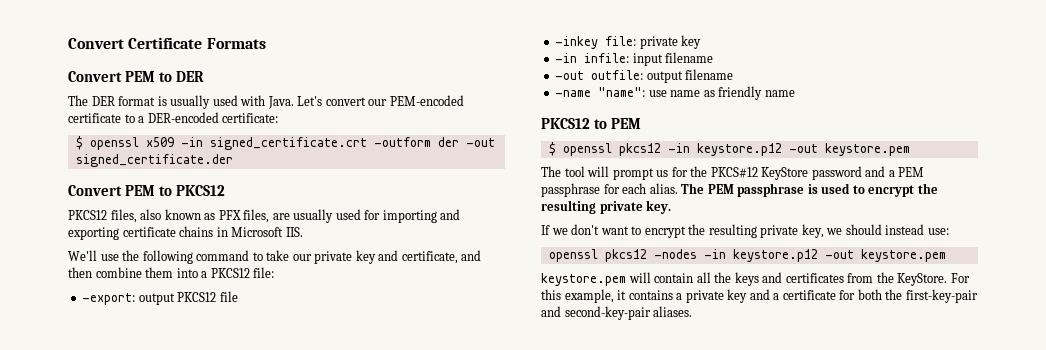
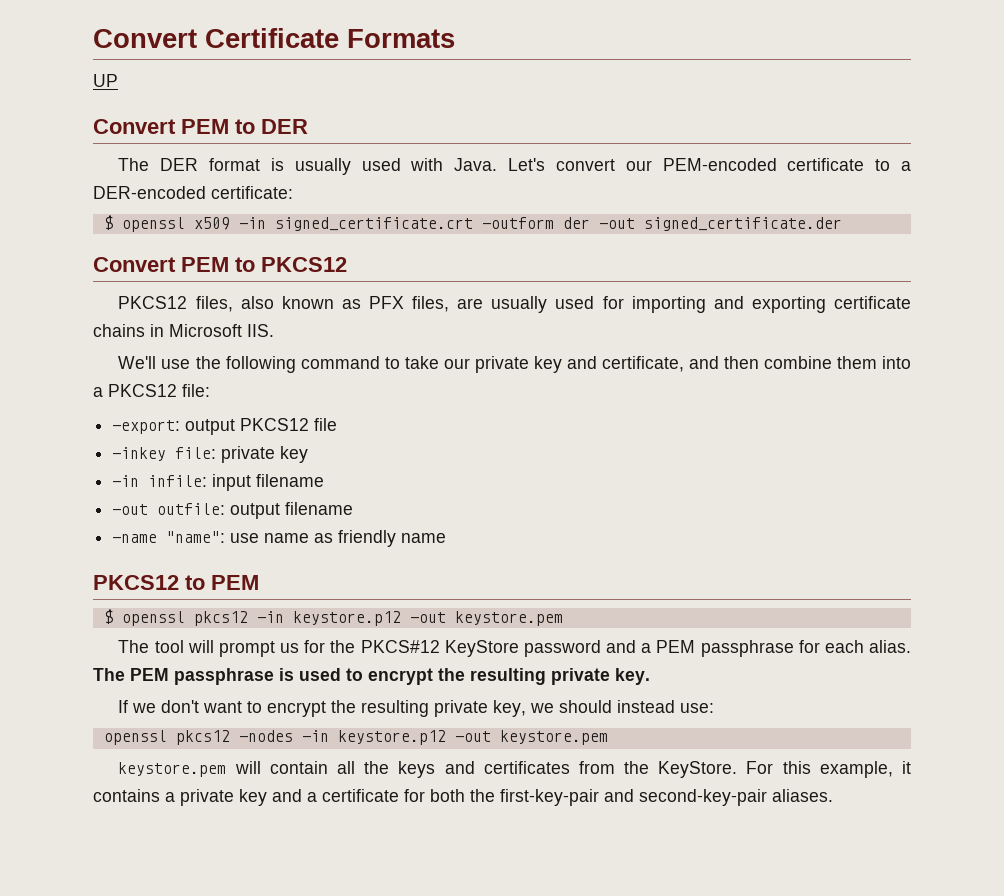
(266, 43) none -> [93,74,118,87] // UP

